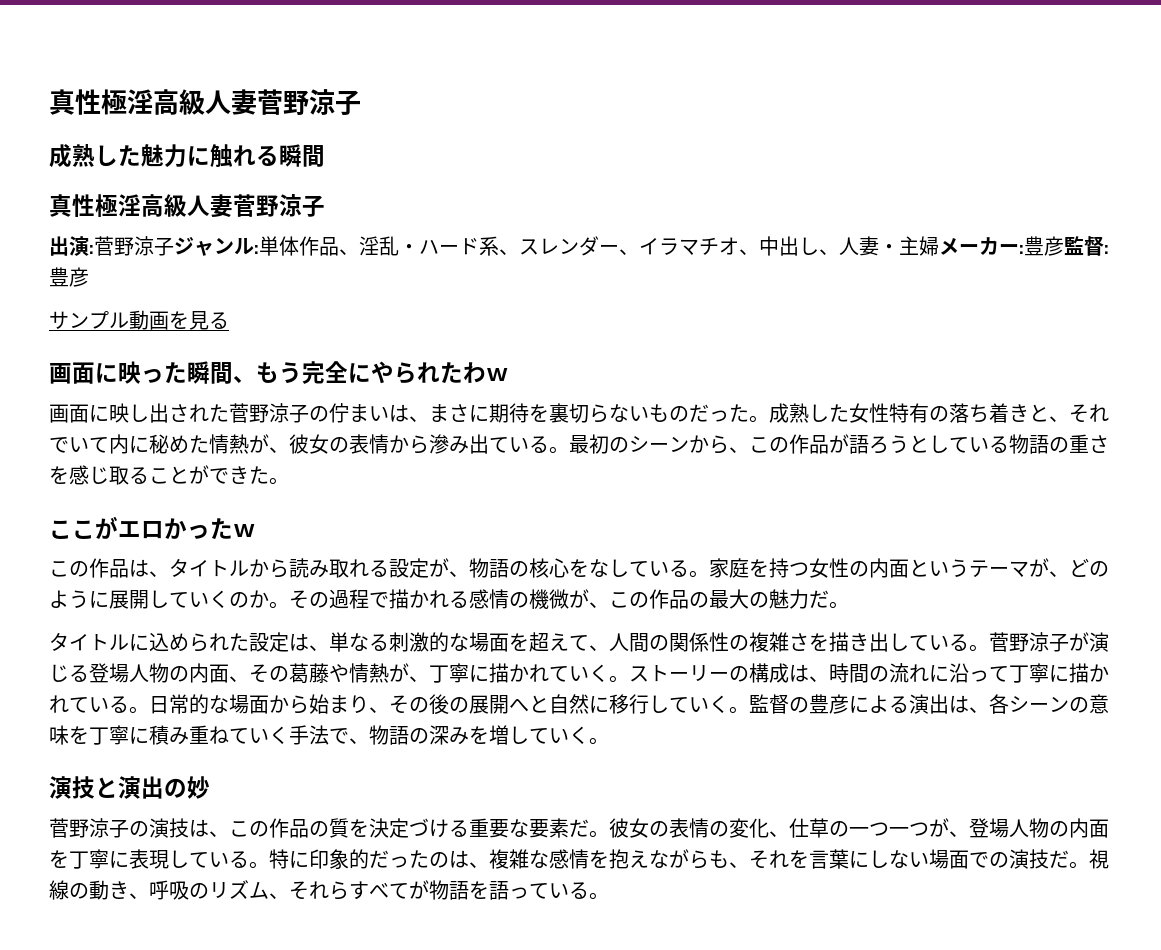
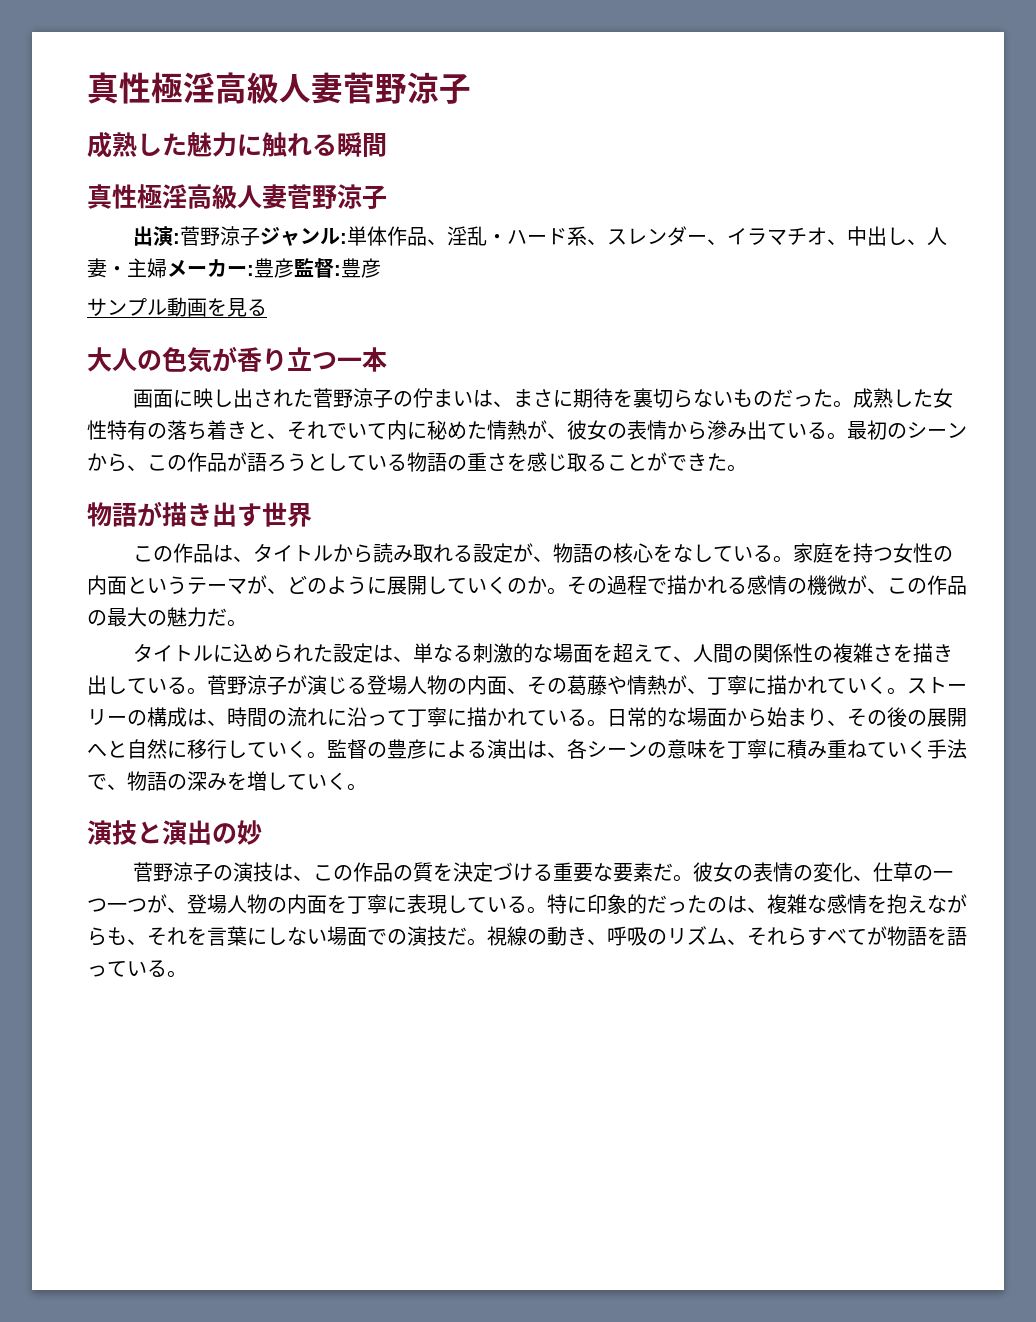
[49,361,509,384] 画面に映った瞬間、もう完全にやられたわｗ -> [87,346,387,373] 大人の色気が香り立つ一本
[49,516,256,540] ここがエロかったｗ -> [87,501,312,527] 物語が描き出す世界

